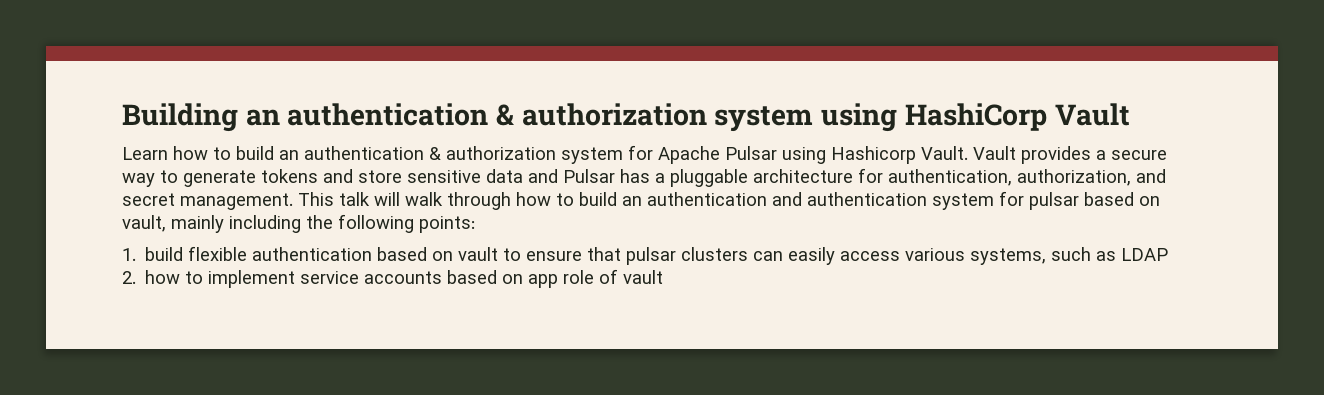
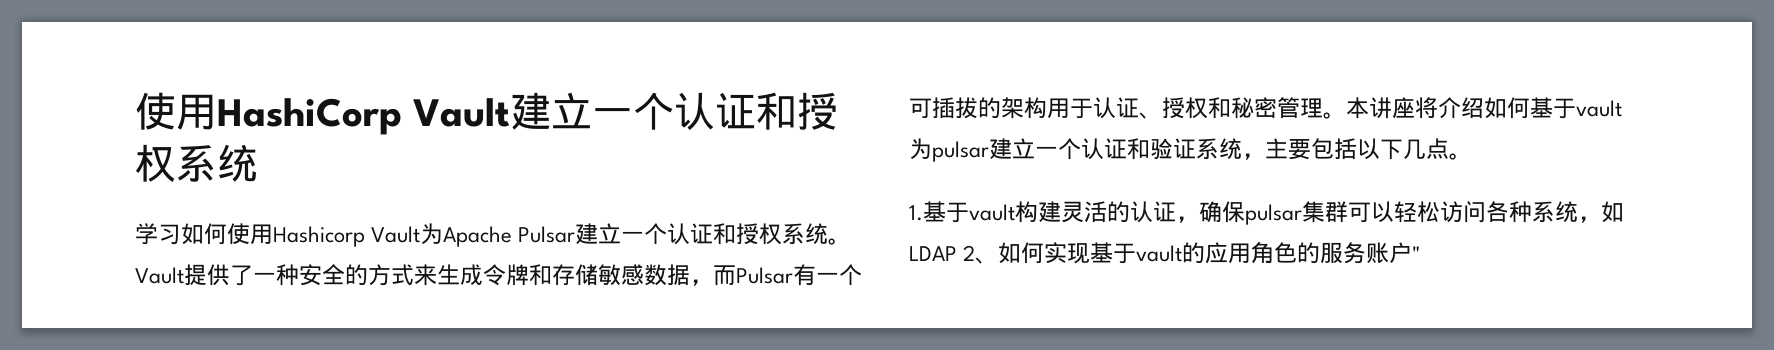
[122,103,1130,132] [122,145,1167,164] [122,168,1166,187] [122,191,1160,210] [122,214,475,233] [122,246,1169,265] [122,269,664,288] Building an authentication & authorization system using HashiCorp Vault // Learn how to build an authentication & authorization system for Apache Pulsar using Hashicorp Vault. Vault provides a secure way to generate tokens and store sensitive data and Pulsar has a pluggable architecture for authentication, authorization, and secret management. This talk will walk through how to build an authentication and authentication system for pulsar based on vault, mainly including the following points: // 1. build flexible authentication based on vault to ensure that pulsar clusters can easily access various systems, such as LDAP // 2. how to implement service accounts based on app role of vault -> [135,92,838,135] [135,144,258,182] [135,223,852,247] [135,264,862,286] [909,97,1622,119] [909,138,1472,162] [909,201,1624,225] [909,241,1421,264] 使用HashiCorp Vault建立一个认证和授权系统 // 学习如何使用Hashicorp Vault为Apache Pulsar建立一个认证和授权系统。Vault提供了一种安全的方式来生成令牌和存储敏感数据，而Pulsar有一个可插拔的架构用于认证、授权和秘密管理。本讲座将介绍如何基于vault为pulsar建立一个认证和验证系统，主要包括以下几点。 // 1.基于vault构建灵活的认证，确保pulsar集群可以轻松访问各种系统，如LDAP 2、如何实现基于vault的应用角色的服务账户"

